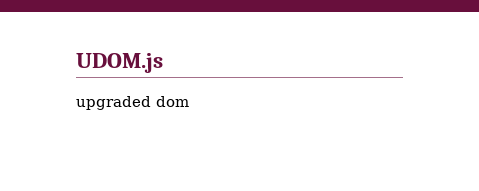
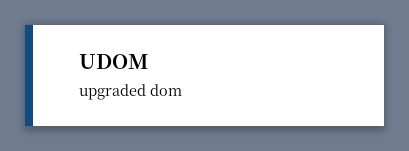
[76,53,163,73] UDOM.js -> [79,54,149,69] UDOM

